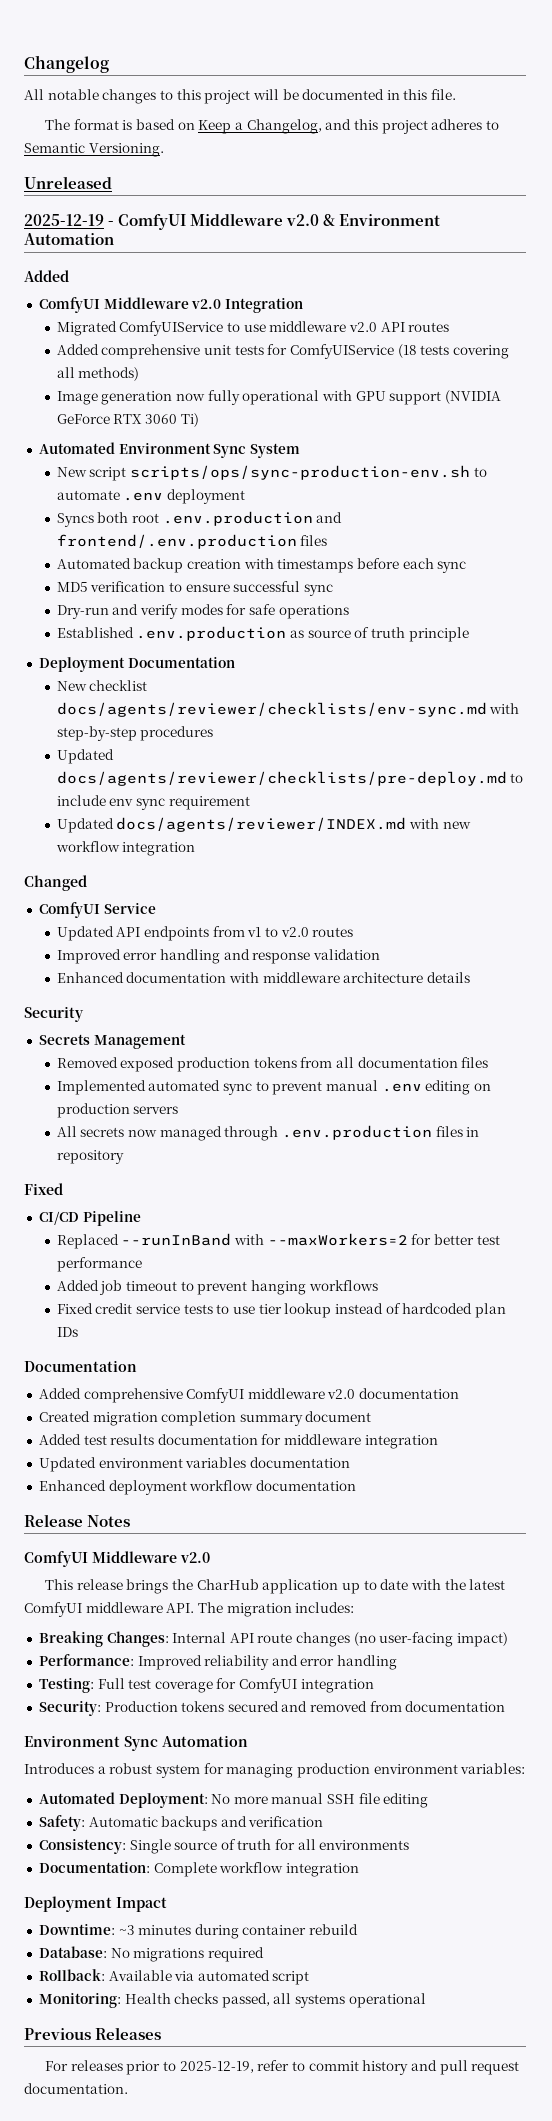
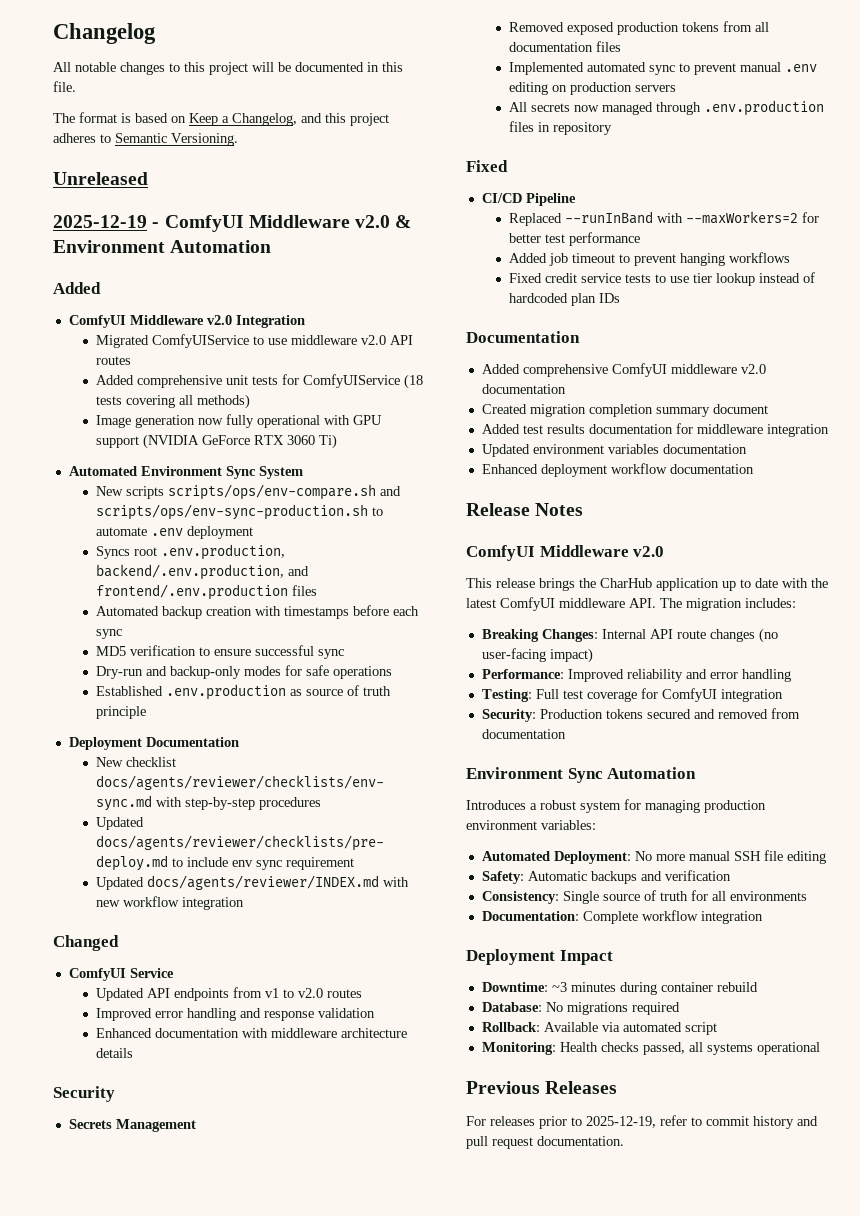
[89,465,470,481] script scripts/ops/sync-production-env.sh -> [125,484,401,500] [95,504,368,520] scripts scripts/ops/env-compare.sh and scripts/ops/env-sync-production.sh
[97,511,313,526] both root .env.production -> [133,544,285,560] [95,564,284,580] root .env.production, backend/.env.production,
[139,604,178,619] verify -> [169,666,241,679] backup-only

